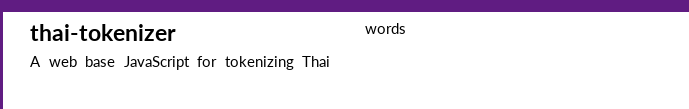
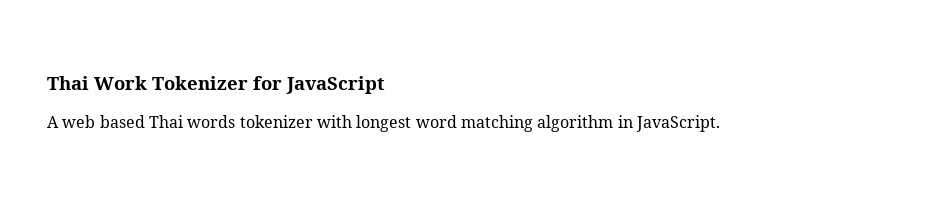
[30,24,176,41] [30,56,330,70] [365,23,406,34] thai-tokenizer // A web base JavaScript for tokenizing Thai words -> [47,76,385,94] [47,115,720,132] Thai Work Tokenizer for JavaScript // A web based Thai words tokenizer with longest word matching algorithm in JavaScript.

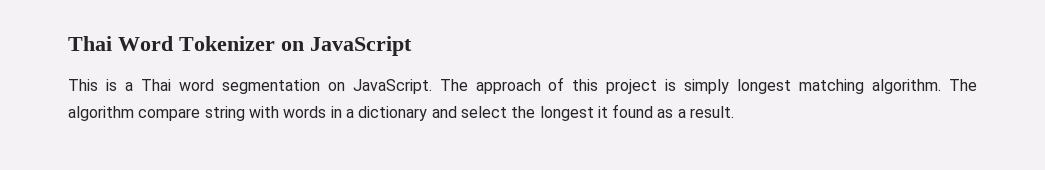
[47,76,385,94] [47,115,720,132] Thai Work Tokenizer for JavaScript // A web based Thai words tokenizer with longest word matching algorithm in JavaScript. -> [68,36,412,56] [68,77,978,94] [68,104,735,121] Thai Word Tokenizer on JavaScript // This is a Thai word segmentation on JavaScript. The approach of this project is simply longest matching algorithm. The algorithm compare string with words in a dictionary and select the longest it found as a result.

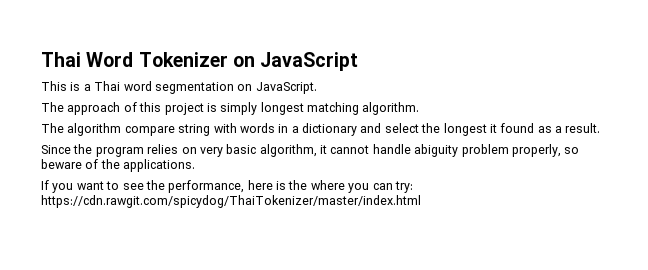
(432, 86) none -> (317, 88) //
(942, 86) none -> (420, 108) //
(735, 112) none -> [41,144,580,157] [41,159,196,172] [41,180,413,193] [41,195,421,208] // Since the program relies on very basic algorithm, it cannot handle abiguity problem properly, so beware of the applications. // If you want to see the performance, here is the where you can try: https://cdn.rawgit.com/spicydog/ThaiTokenizer/master/index.html

